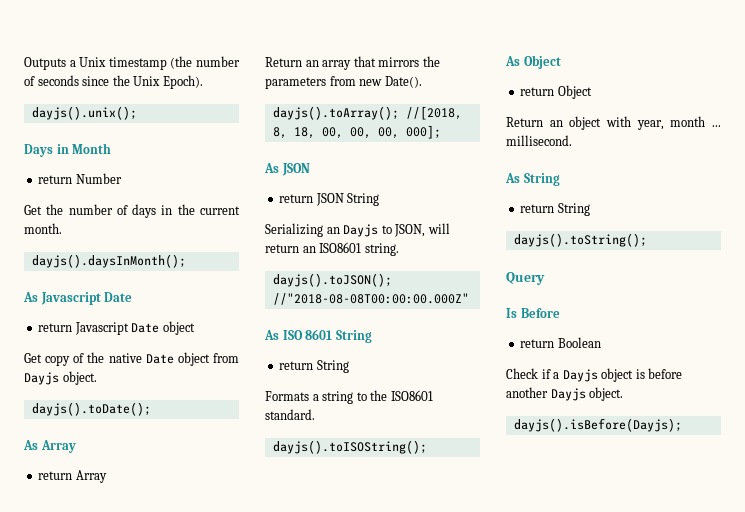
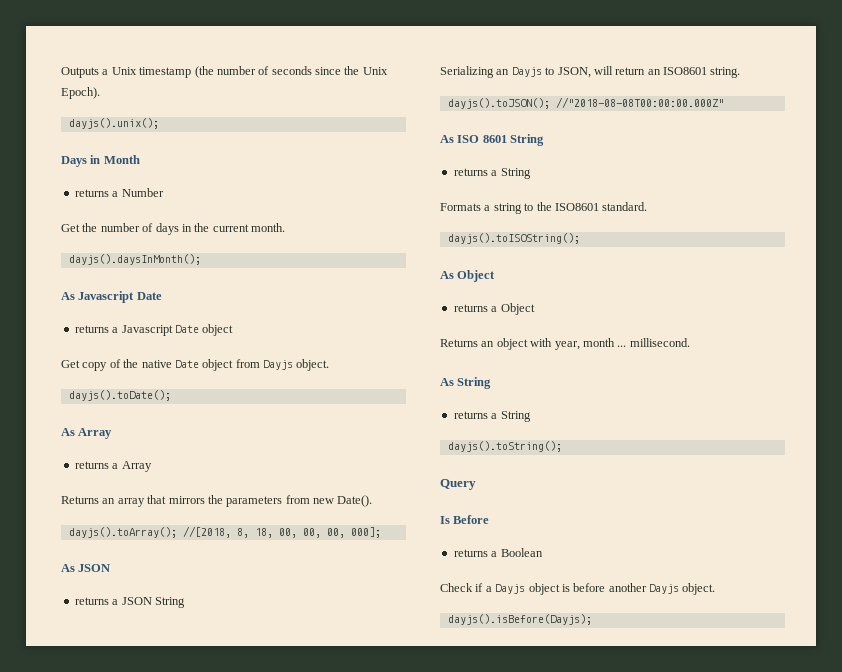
[38,175,73,184] return -> [74,189,119,197] returns a
[38,323,73,332] return -> [74,325,119,333] returns a
[38,470,107,483] [265,57,302,67] return Array // Return -> [74,461,152,472] [61,496,99,504] returns a Array // Returns
[279,194,314,203] return -> [74,597,119,605] returns a
[279,361,314,370] return -> [453,168,498,176] returns a
[520,85,592,99] [506,117,543,127] return Object // Return -> [453,303,535,315] [440,339,478,347] returns a Object // Returns
[520,204,555,213] return -> [453,411,498,419] returns a
[520,339,555,348] return -> [453,549,498,557] returns a

